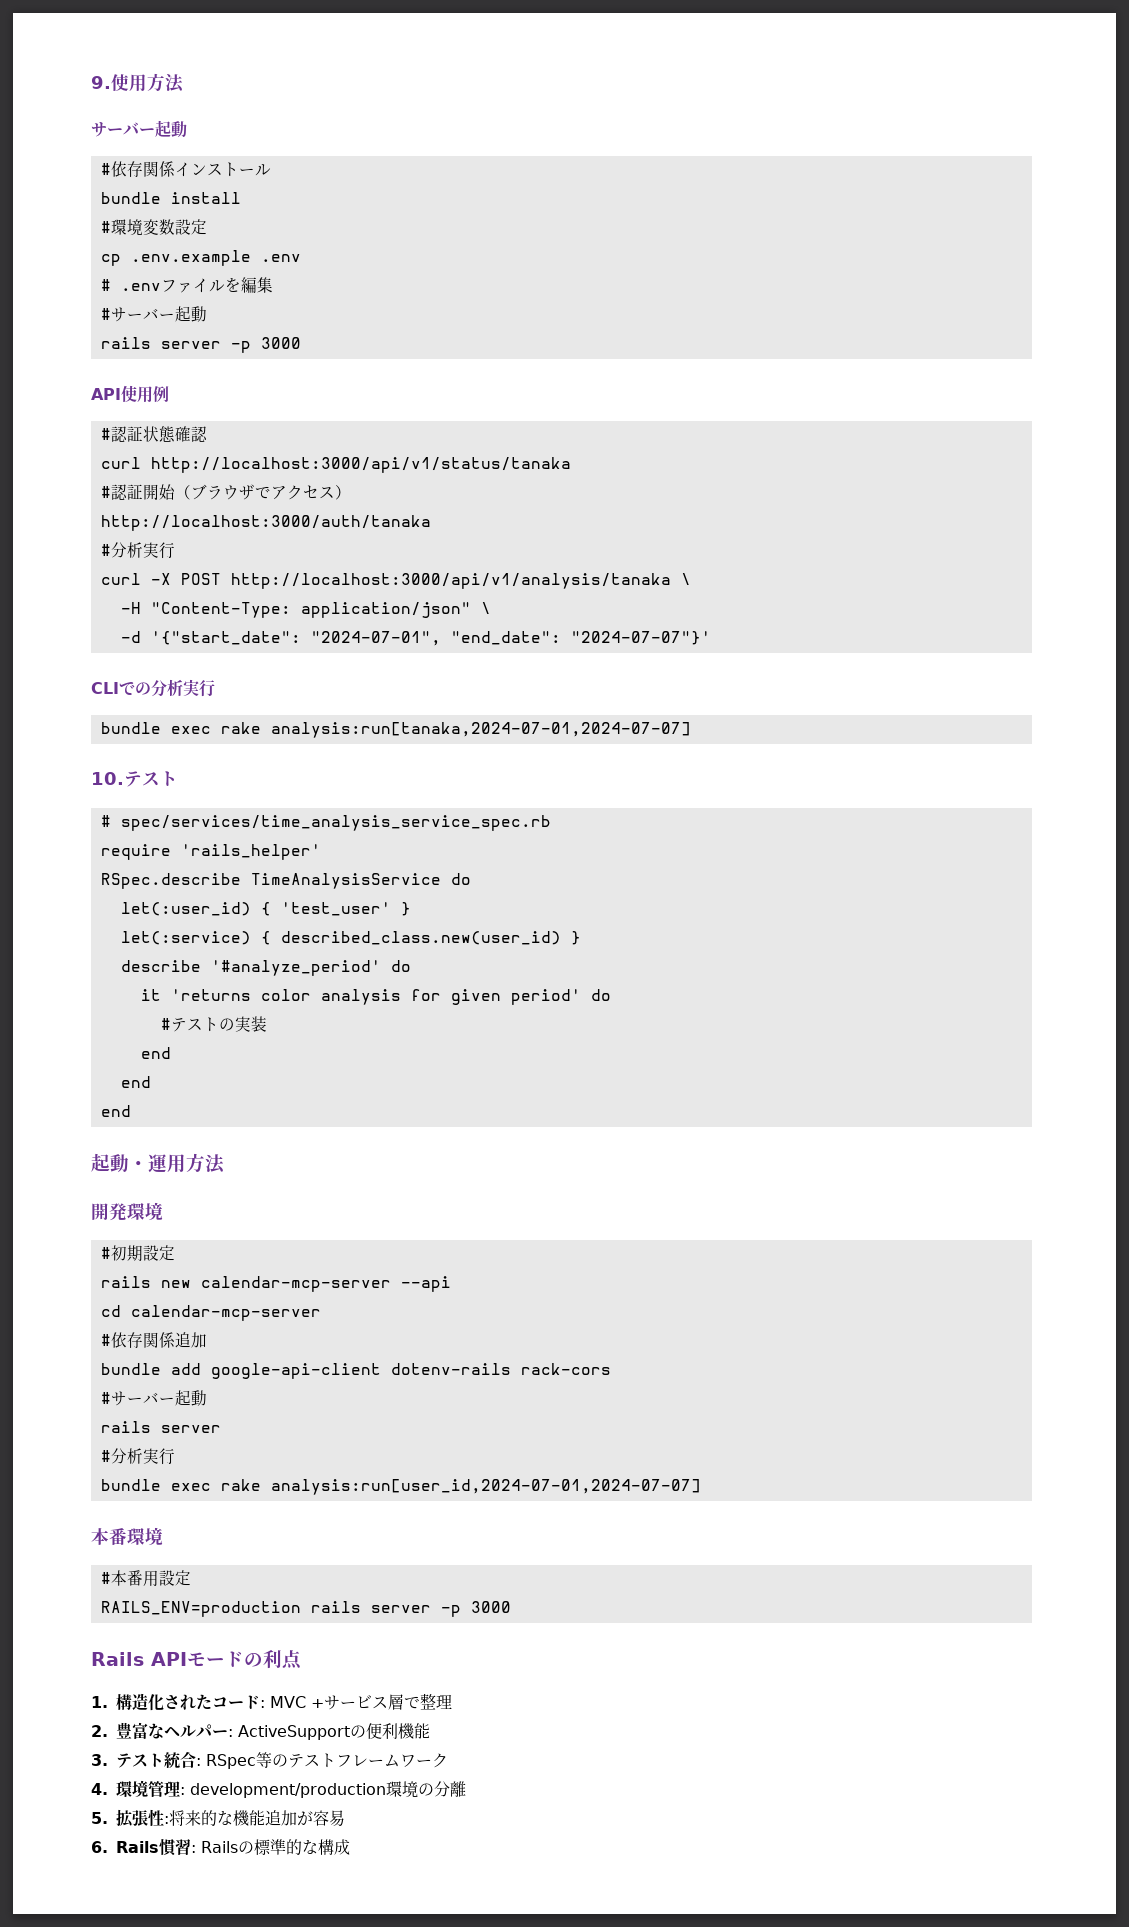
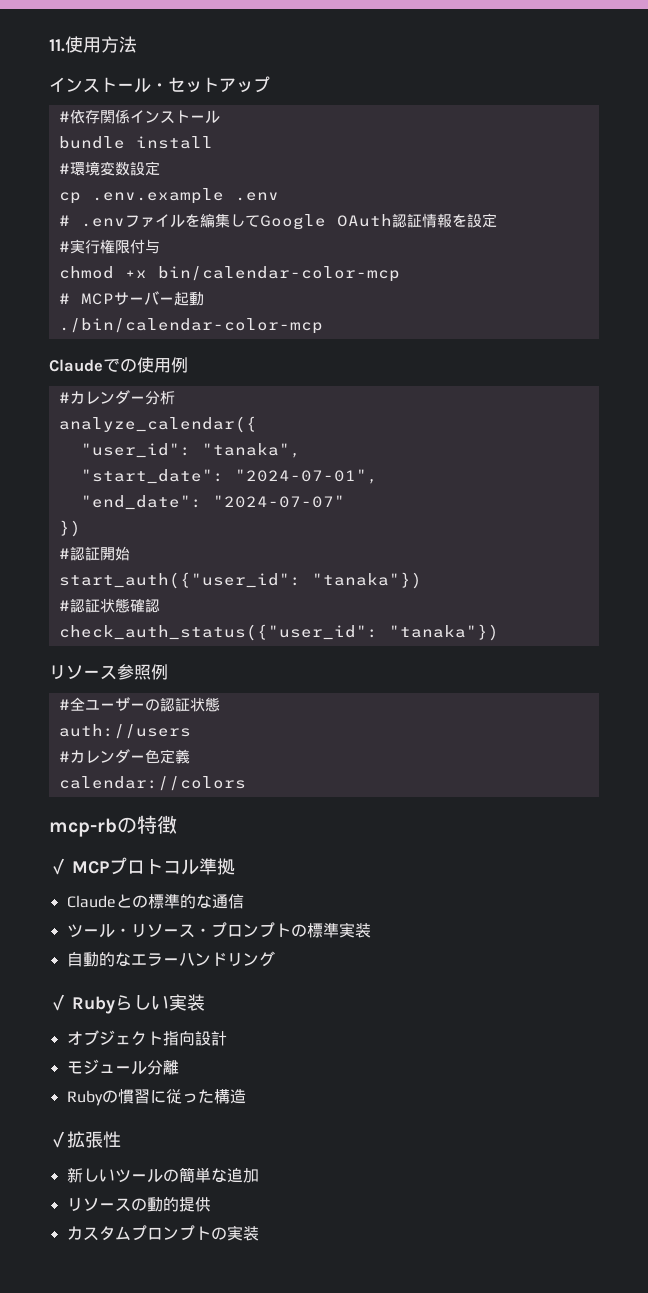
[91,76,111,89] 9. -> [49,39,65,52] 11.
[91,120,187,138] サーバー起動 -> [49,76,270,93] インストール・セットアップ
[100,306,207,322] [100,337,301,353] [91,385,169,403] [100,426,208,442] [100,457,571,473] [100,484,351,500] [100,515,431,531] [100,542,175,559] [100,573,691,589] [120,602,491,618] [120,631,711,646] [91,679,215,697] [100,722,691,738] [91,771,178,787] [100,815,551,831] [100,844,321,860] [100,873,471,889] [120,902,411,916] [120,931,581,945] [120,960,411,976] [140,989,611,1005] [160,1016,267,1032] [140,1047,171,1059] [120,1076,151,1088] [100,1105,131,1117] [91,1153,225,1174] [91,1202,163,1221] [100,1245,175,1261] [100,1276,451,1292] [100,1305,321,1321] [100,1332,207,1348] [100,1363,611,1379] [100,1390,207,1406] [100,1421,221,1433] [100,1448,175,1465] [100,1479,701,1495] [91,1527,163,1546] [100,1570,191,1587] [100,1601,511,1617] [91,1649,302,1670] [91,1693,452,1711] [91,1722,430,1740] [91,1751,448,1769] [91,1780,466,1798] [91,1809,345,1827] [91,1839,350,1856] // #サーバー起動 // rails server -p 3000 // API使用例 // #認証状態確認 // curl http://localhost:3000/api/v1/status/tanaka // #認証開始（ブラウザでアクセス） // http://localhost:3000/auth/tanaka // #分析実行 // curl -X POST http://localhost:3000/api/v1/analysis/tanaka \ // -H "Content-Type: application/json" \ // -d '{"start_date": "2024-07-01", "end_date": "2024-07-07"}' // CLIでの分析実行 // bundle exec rake analysis:run[tanaka,2024-07-01,2024-07-07] // 10.テスト // # spec/services/time_analysis_service_spec.rb // require 'rails_helper' // RSpec.describe TimeAnalysisService do // let(:user_id) { 'test_user' } // let(:service) { described_class.new(user_id) } // describe '#analyze_period' do // it 'returns color analysis for given period' do // #テストの実装 // end // end // end // 起動・運用方法 // 開発環境 // #初期設定 // rails new calendar-mcp-server --api // cd calendar-mcp-server // #依存関係追加 // bundle add google-api-client dotenv-rails rack-cors // #サーバー起動 // rails server // #分析実行 // bundle exec rake analysis:run[user_id,2024-07-01,2024-07-07] // 本番環境 // #本番用設定 // RAILS_ENV=production rails server -p 3000 // Rails APIモードの利点 // 1.構造化されたコード: MVC +サービス層で整理 // 2.豊富なヘルパー: ActiveSupportの便利機能 // 3.テスト統合: RSpec等のテストフレームワーク // 4.環境管理: development/production環境の分離 // 5.拡張性:将来的な機能追加が容易 // 6. Rails慣習: Railsの標準的な構成 -> [229,213,497,230] [58,239,160,254] [58,266,400,282] [58,291,204,306] [58,318,323,334] [49,357,188,373] [58,390,175,405] [58,416,257,433] [80,443,301,458] [80,469,378,484] [80,495,345,510] [58,520,81,537] [58,546,130,561] [58,572,422,589] [58,598,160,613] [58,624,499,641] [49,664,168,680] [58,697,220,712] [58,724,191,739] [58,749,190,764] [58,776,246,791] [49,815,177,837] [49,857,235,875] [66,893,244,909] [66,922,371,938] [66,951,275,967] [49,994,205,1014] [66,1030,227,1046] [66,1059,179,1075] [66,1089,246,1106] [49,1131,121,1148] [66,1167,259,1183] [66,1197,211,1212] [66,1225,259,1241] してGoogle OAuth認証情報を設定 // #実行権限付与 // chmod +x bin/calendar-color-mcp // # MCPサーバー起動 // ./bin/calendar-color-mcp // Claudeでの使用例 // #カレンダー分析 // analyze_calendar({ // "user_id": "tanaka", // "start_date": "2024-07-01", // "end_date": "2024-07-07" // }) // #認証開始 // start_auth({"user_id": "tanaka"}) // #認証状態確認 // check_auth_status({"user_id": "tanaka"}) // リソース参照例 // #全ユーザーの認証状態 // auth://users // #カレンダー色定義 // calendar://colors // mcp-rbの特徴 // ✓ MCPプロトコル準拠 // Claudeとの標準的な通信 // ツール・リソース・プロンプトの標準実装 // 自動的なエラーハンドリング // ✓ Rubyらしい実装 // オブジェクト指向設計 // モジュール分離 // Rubyの慣習に従った構造 // ✓拡張性 // 新しいツールの簡単な追加 // リソースの動的提供 // カスタムプロンプトの実装

